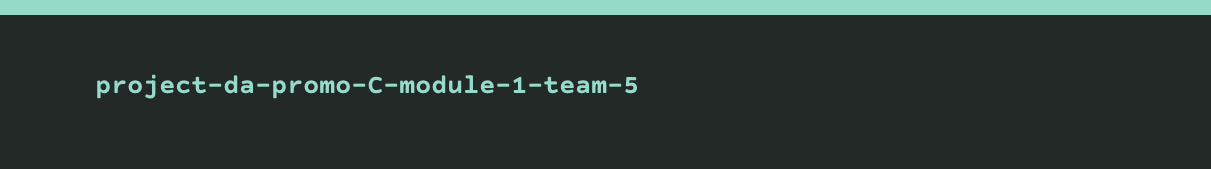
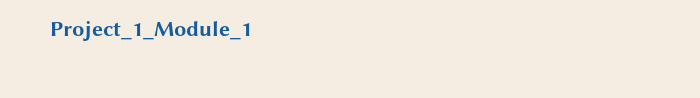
[95,74,639,99] project-da-promo-C-module-1-team-5 -> [50,20,252,41] Project_1_Module_1

